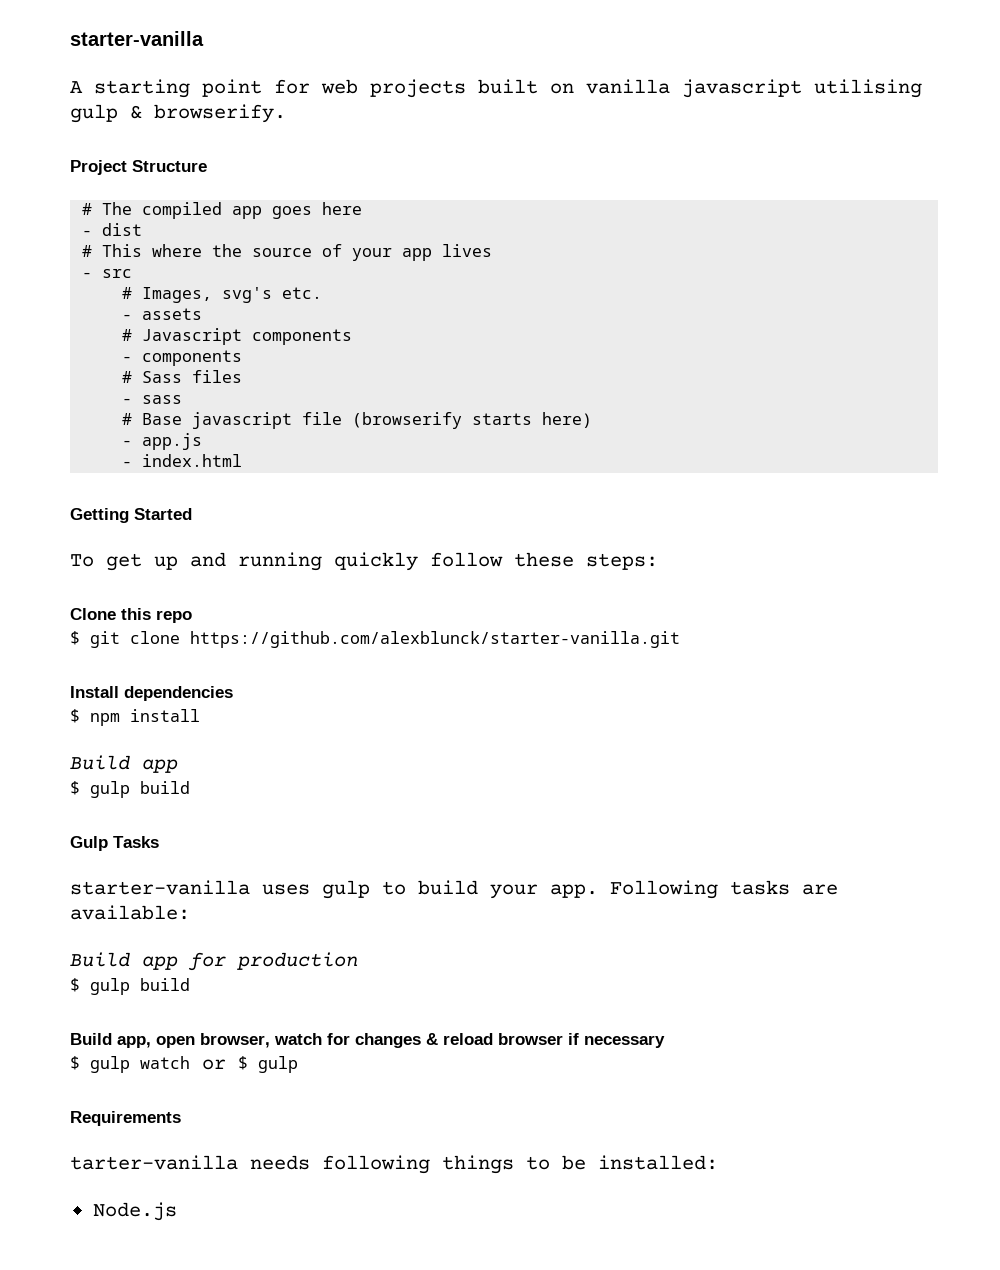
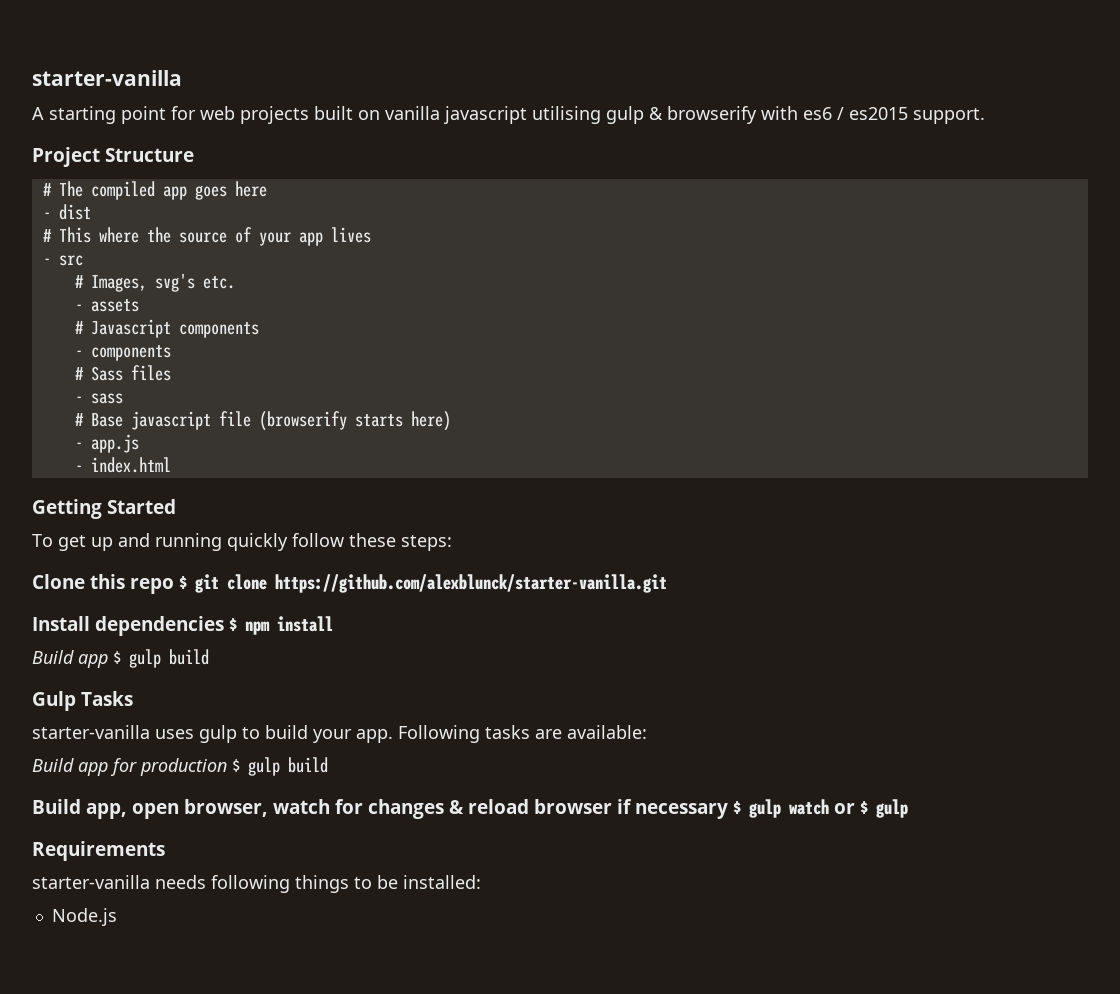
[154,104,286,123] browserify. -> [667,106,985,124] browserify with es6 / es2015 support.
(192, 616) // -> (174, 586) none
(233, 693) // -> (224, 626) none
(178, 766) // -> (108, 661) none
(358, 961) // -> (227, 767) none
(665, 1041) // -> (728, 811) none
[70,1155,238,1170] tarter-vanilla -> [32,875,150,889] starter-vanilla

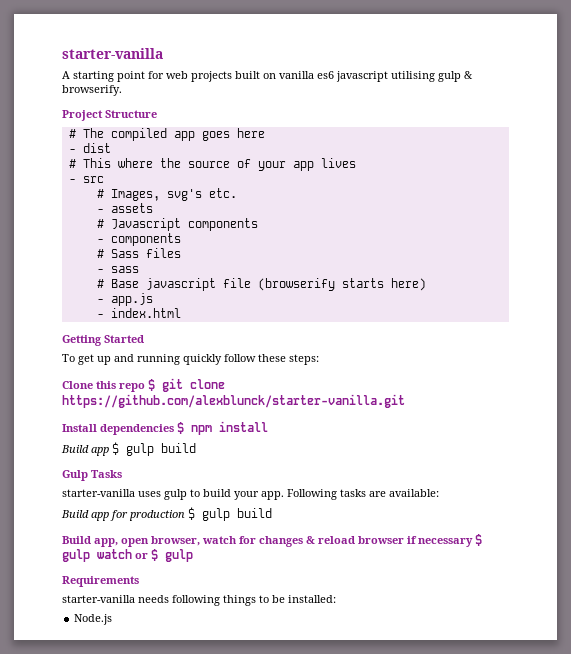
(440, 113) none -> [317,71,334,79] es6
[667,106,985,124] browserify with es6 / es2015 support. -> [62,85,122,96] browserify.

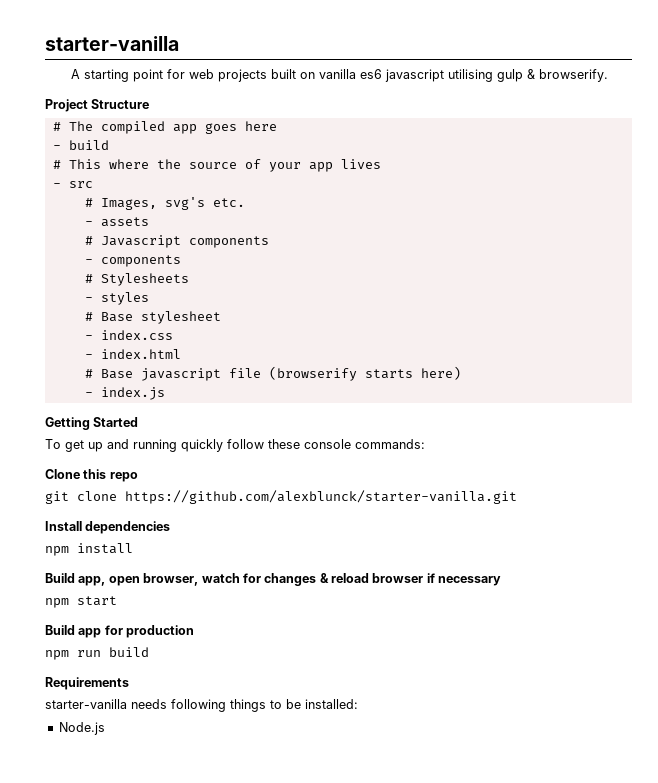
[82,143,111,153] dist -> [68,140,109,150] build
[110,248,181,258] [96,266,139,273] Sass files // - sass -> [100,273,189,286] [84,292,149,305] [84,311,221,324] [84,330,173,340] [84,349,181,359] Stylesheets // - styles // # Base stylesheet // - index.css // - index.html
[110,293,153,306] [96,308,181,318] app.js // - index.html -> [100,387,165,400] index.js
[289,354,319,365] steps: -> [304,439,425,449] console commands:
[148,379,155,391] $ -> (138, 477) //
[177,422,184,434] $ -> (171, 527) //
[61,442,196,456] [62,470,122,481] [62,489,439,500] [61,507,272,521] // Build app $ gulp build // Gulp Tasks // starter-vanilla uses gulp to build your app. Following tasks are available: // Build app for production $ gulp build -> (133, 548) none
[475,534,482,546] [62,549,193,562] $ gulp watch or $ gulp -> [45,596,117,608] [45,625,195,638] [45,647,149,660] // npm start // Build app for production // npm run build

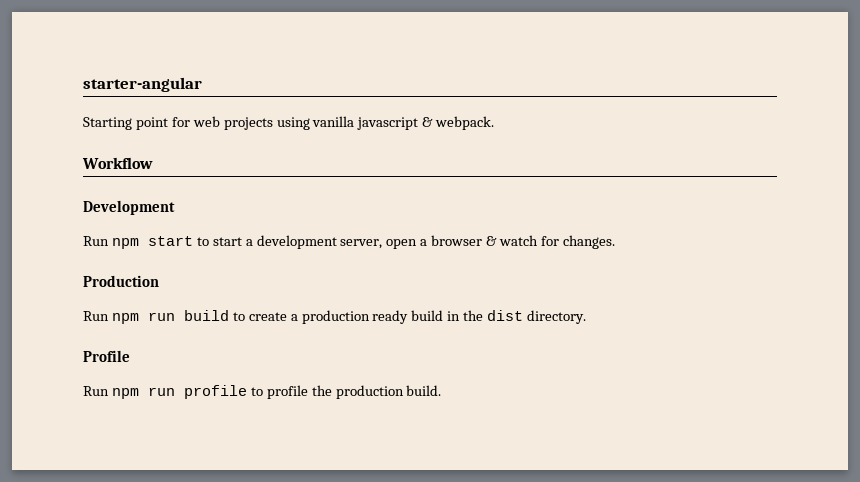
[45,36,179,51] [71,69,130,82] starter-vanilla // A starting -> [83,77,202,92] [83,117,132,130] starter-angular // Starting
[271,69,609,82] [45,99,150,112] [52,121,277,134] [52,140,109,150] [52,159,381,172] [52,181,93,188] [84,197,245,210] [84,217,149,227] [84,235,269,248] [84,255,181,267] [84,273,189,286] [84,292,149,305] [84,311,221,324] [84,330,173,340] [84,349,181,359] [84,366,461,381] [84,387,165,400] [45,417,139,430] [45,439,425,452] [45,469,138,482] [45,490,517,504] [45,521,171,534] [45,543,133,556] [45,573,502,586] [45,596,117,608] [45,625,195,638] [45,647,149,660] [45,677,129,690] [45,699,358,712] [58,722,105,735] built on vanilla es6 javascript utilising gulp & browserify. // Project Structure // # The compiled app goes here // - build // # This where the source of your app lives // - src // # Images, svg's etc. // - assets // # Javascript components // - components // # Stylesheets // - styles // # Base stylesheet // - index.css // - index.html // # Base javascript file (browserify starts here) // - index.js // Getting Started // To get up and running quickly follow these console commands: // Clone this repo // git clone https://github.com/alexblunck/starter-vanilla.git // Install dependencies // npm install // Build app, open browser, watch for changes & reload browser if necessary // npm start // Build app for production // npm run build // Requirements // starter-vanilla needs following things to be installed: // Node.js -> [276,116,495,130] [82,157,153,169] [83,200,175,215] [83,235,615,249] [83,275,159,287] [83,310,587,324] [83,350,130,362] [83,385,442,399] using vanilla javascript & webpack. // Workflow // Development // Run npm start to start a development server, open a browser & watch for changes. // Production // Run npm run build to create a production ready build in the dist directory. // Profile // Run npm run profile to profile the production build.

